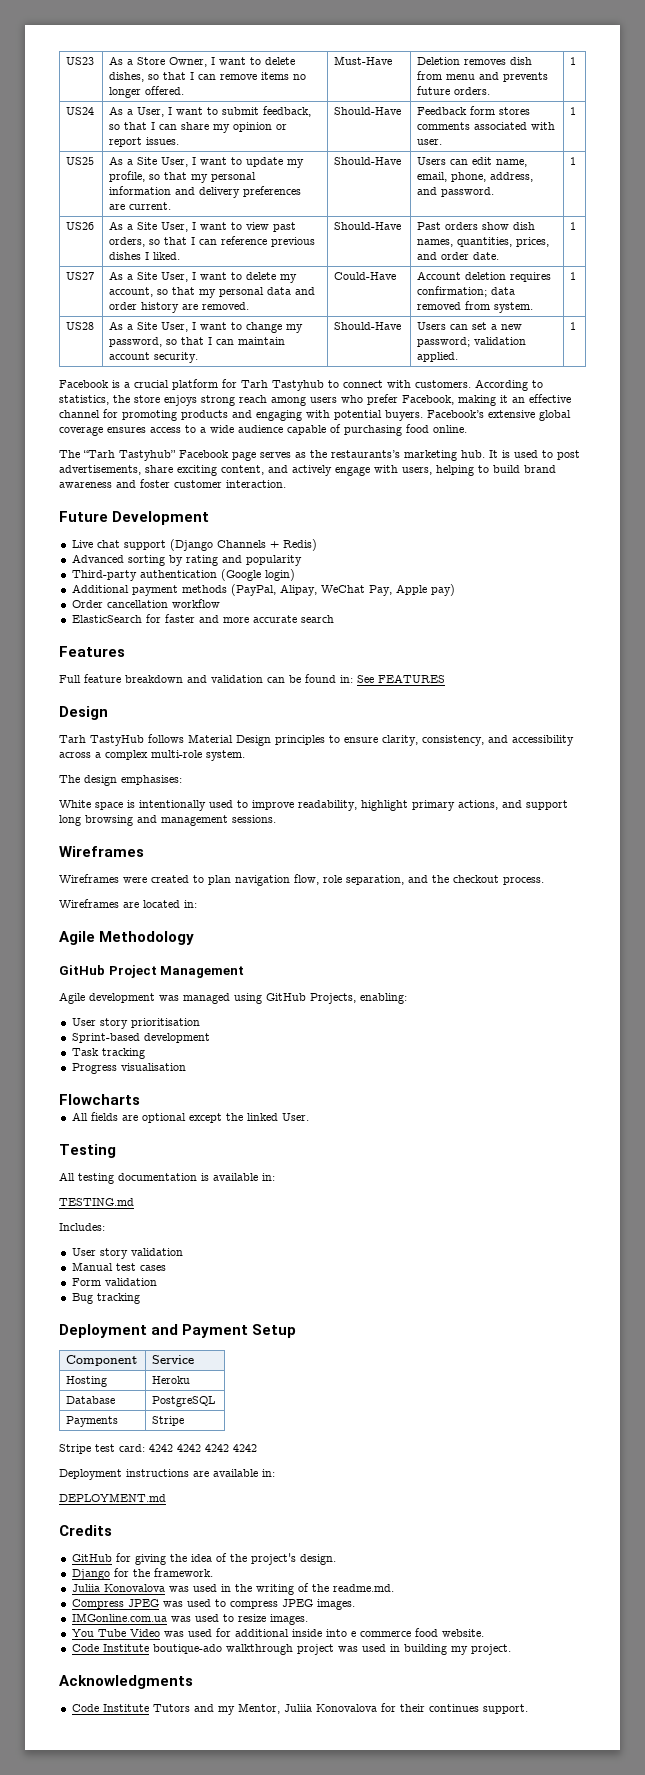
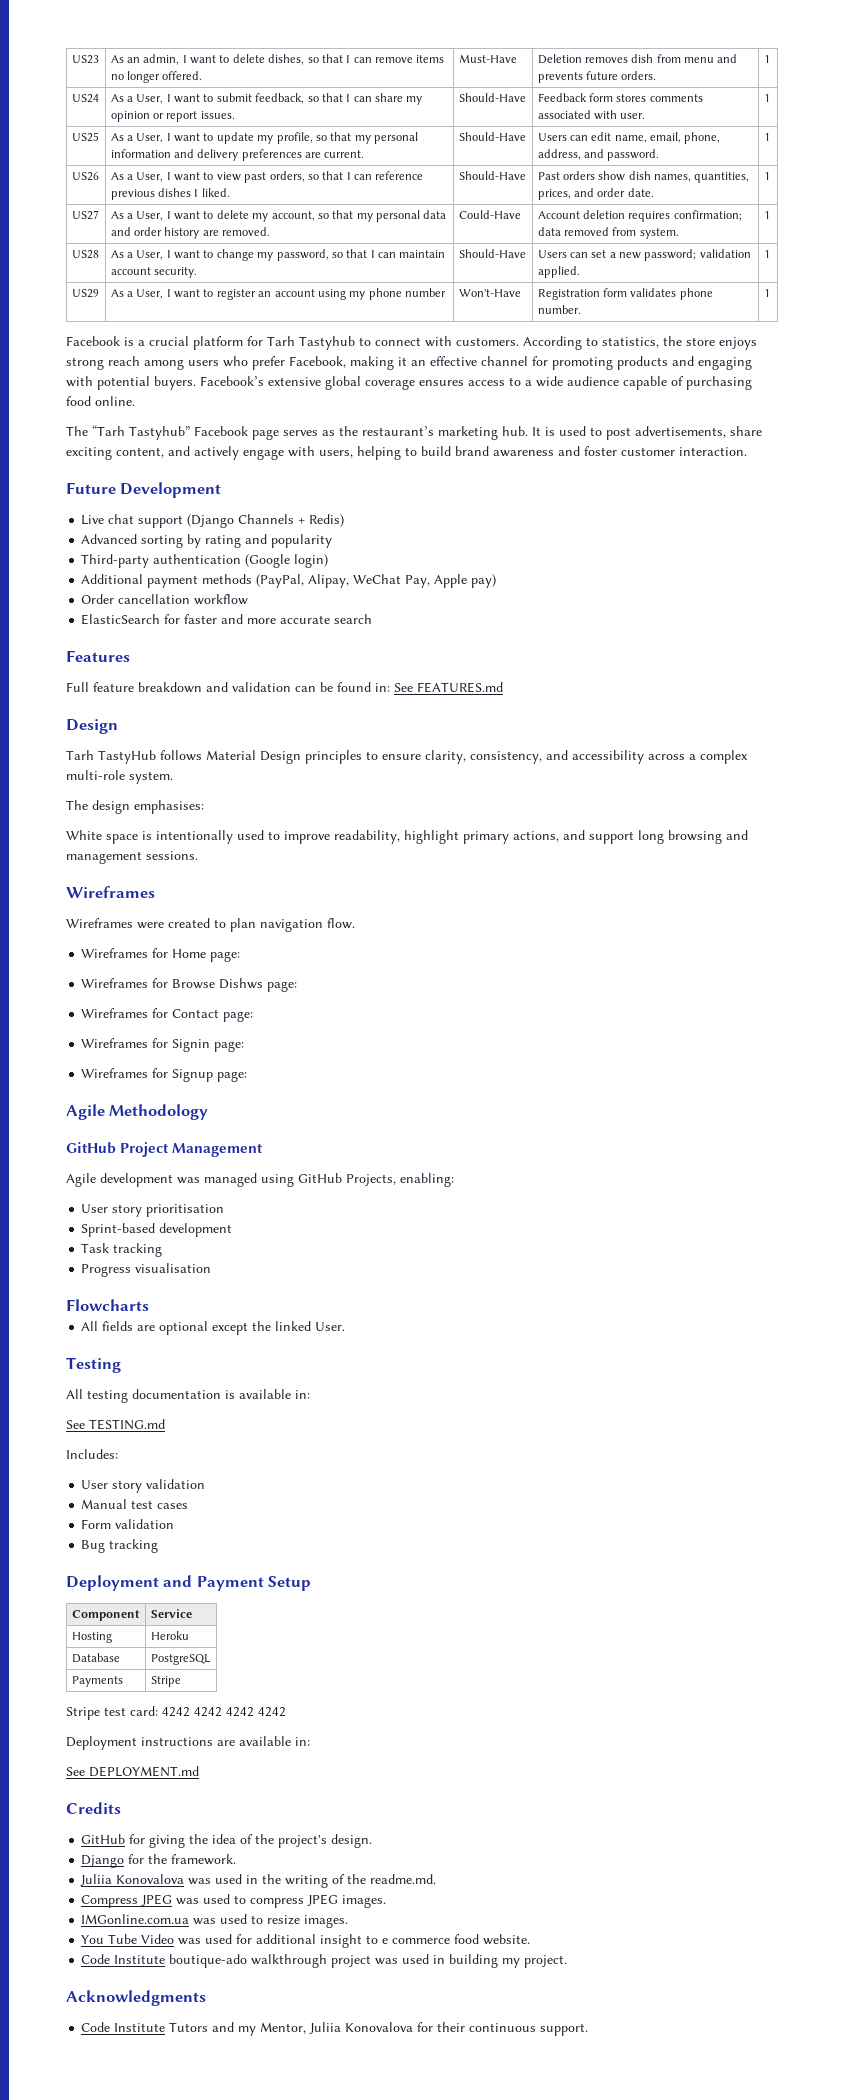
[127,57,208,67] a Store Owner, -> [126,54,180,65] an admin,
[137,157,158,165] Site -> (133, 138) none
[137,222,158,230] Site -> (133, 177) none
[137,272,158,280] Site -> (133, 216) none
[137,322,158,330] Site -> (133, 255) none
(577, 326) none -> [71,289,99,298] [110,288,447,300] [458,289,521,297] [537,288,713,300] [537,305,581,314] [763,289,770,297] // US29 | As a User, I want to register an account using my phone number | Won't-Have | Registration form validates phone number. | 1
[331,450,400,458] restaurants’s -> [362,426,434,436] restaurant’s
[378,674,445,683] FEATURES -> [417,682,503,693] FEATURES.md
[294,874,544,885] [59,899,197,908] flow, role separation, and the checkout process. // Wireframes are located in: -> [327,918,355,929] [81,948,241,962] [81,978,298,992] [81,1008,254,1022] [81,1038,245,1052] [81,1068,248,1082] flow. // Wireframes for Home page: // Wireframes for Browse Dishws page: // Wireframes for Contact page: // Wireframes for Signin page: // Wireframes for Signup page:
(275, 1177) none -> [66,1420,85,1429] See
(275, 1473) none -> [66,1767,85,1776] See
[291,1629,347,1637] inside into -> [320,1934,379,1948] insight to
[428,1704,479,1712] continues -> [469,2023,537,2032] continuous

